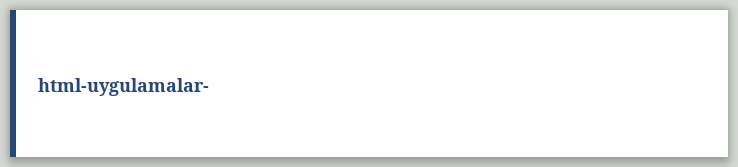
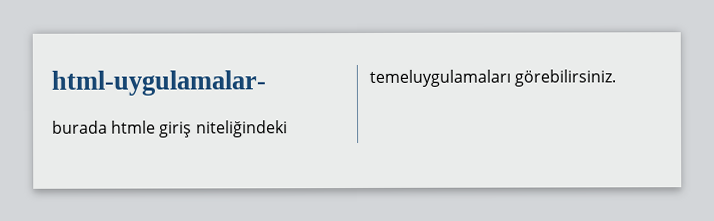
(209, 87) none -> [52,120,288,138] [369,69,617,87] // burada htmle giriş niteliğindeki temeluygulamaları görebilirsiniz.

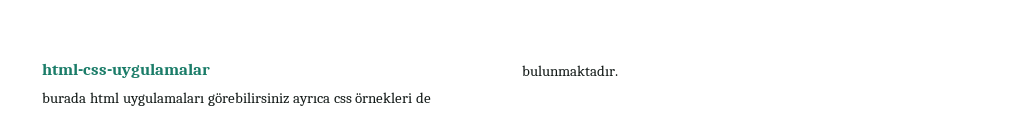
[51,70,266,96] html-uygulamalar- -> [42,63,210,78] html-css-uygulamalar
[111,120,288,138] [369,69,617,87] htmle giriş niteliğindeki temeluygulamaları görebilirsiniz. -> [89,92,432,106] [522,65,618,76] html uygulamaları görebilirsiniz ayrıca css örnekleri de bulunmaktadır.

